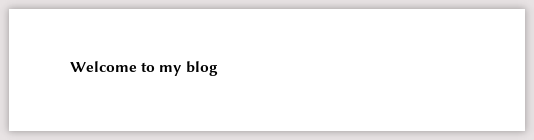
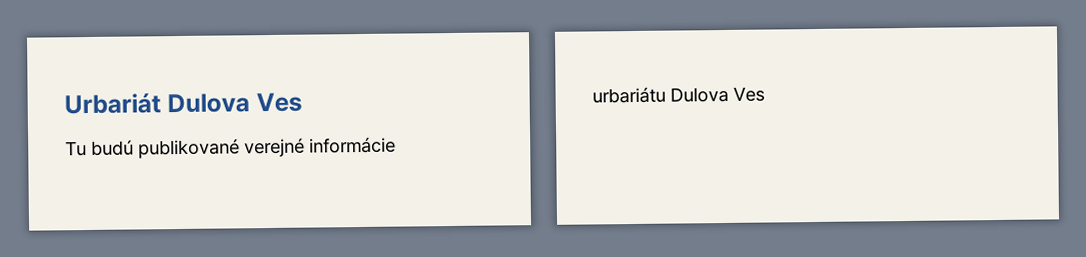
[70,61,218,76] Welcome to my blog -> [64,92,302,115] [65,136,396,159] [592,86,765,104] Urbariát Dulova Ves // Tu budú publikované verejné informácie urbariátu Dulova Ves

